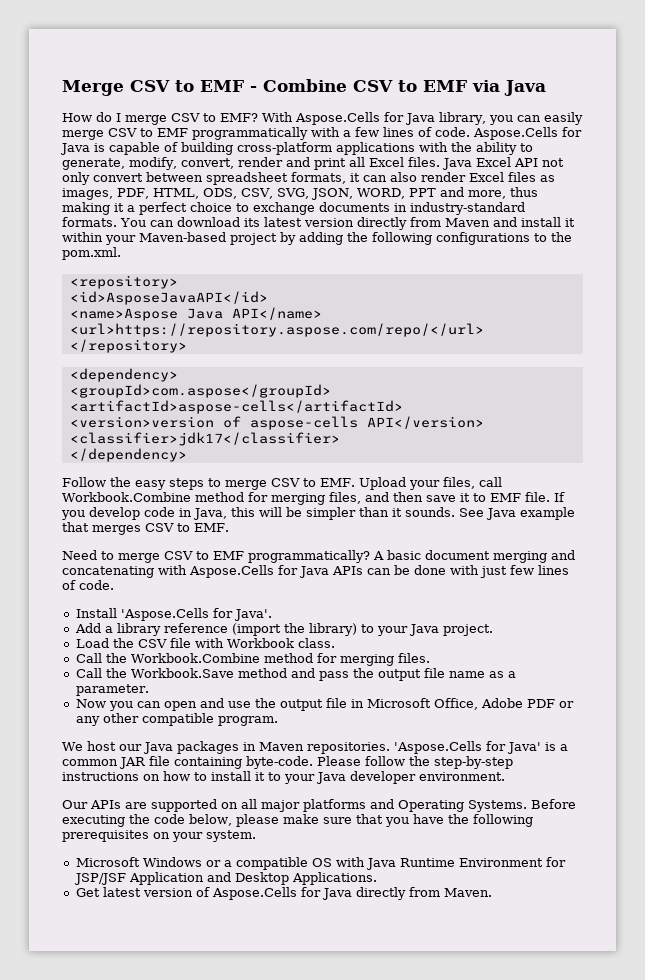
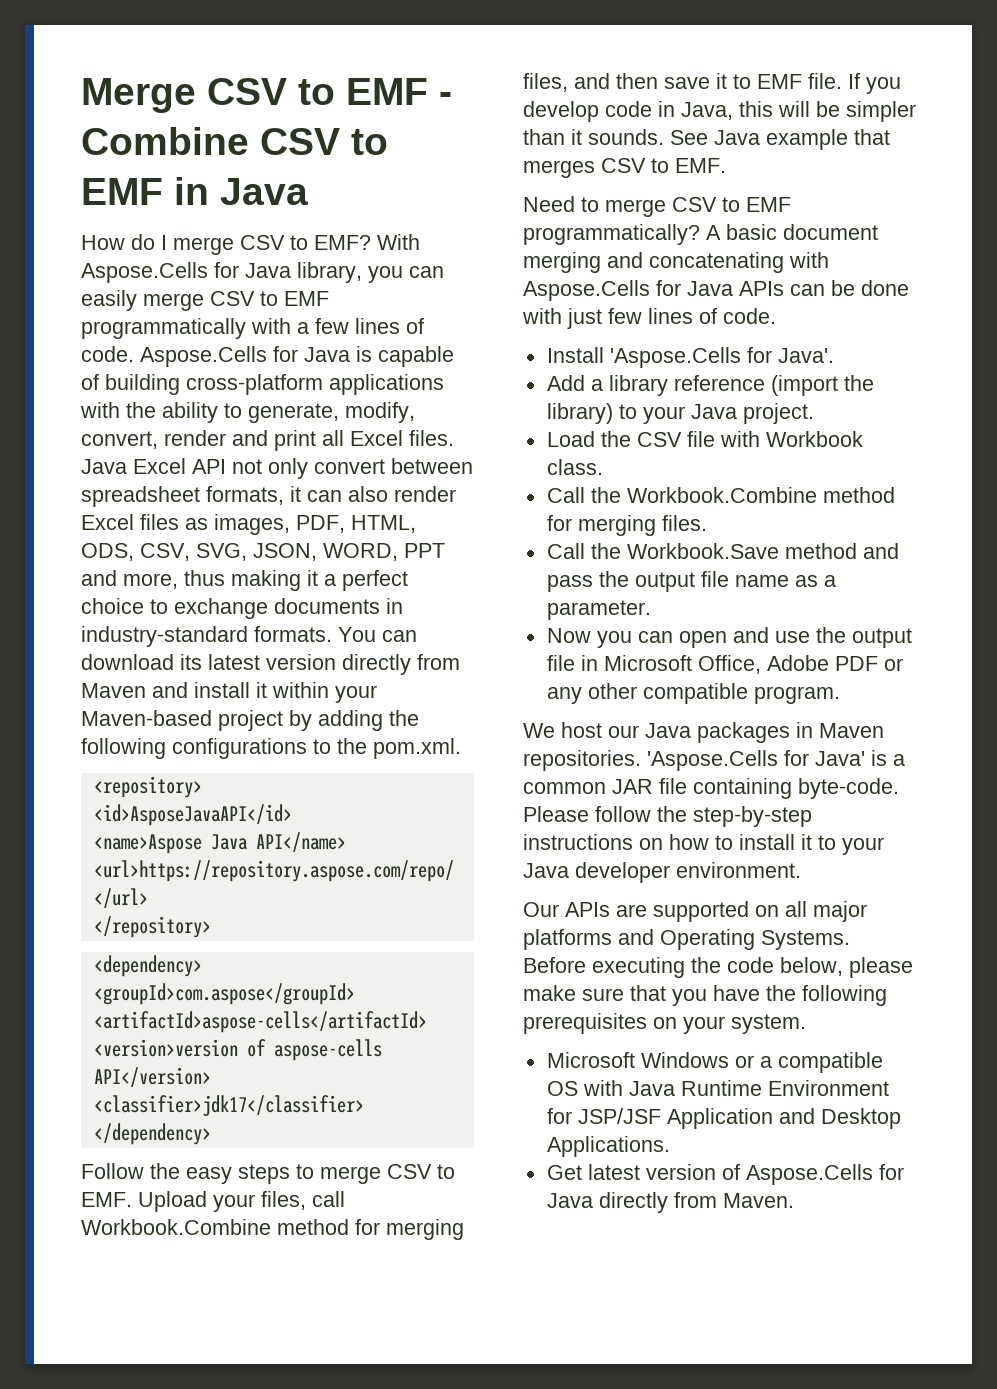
[472,80,500,92] via -> [174,177,209,205] in

